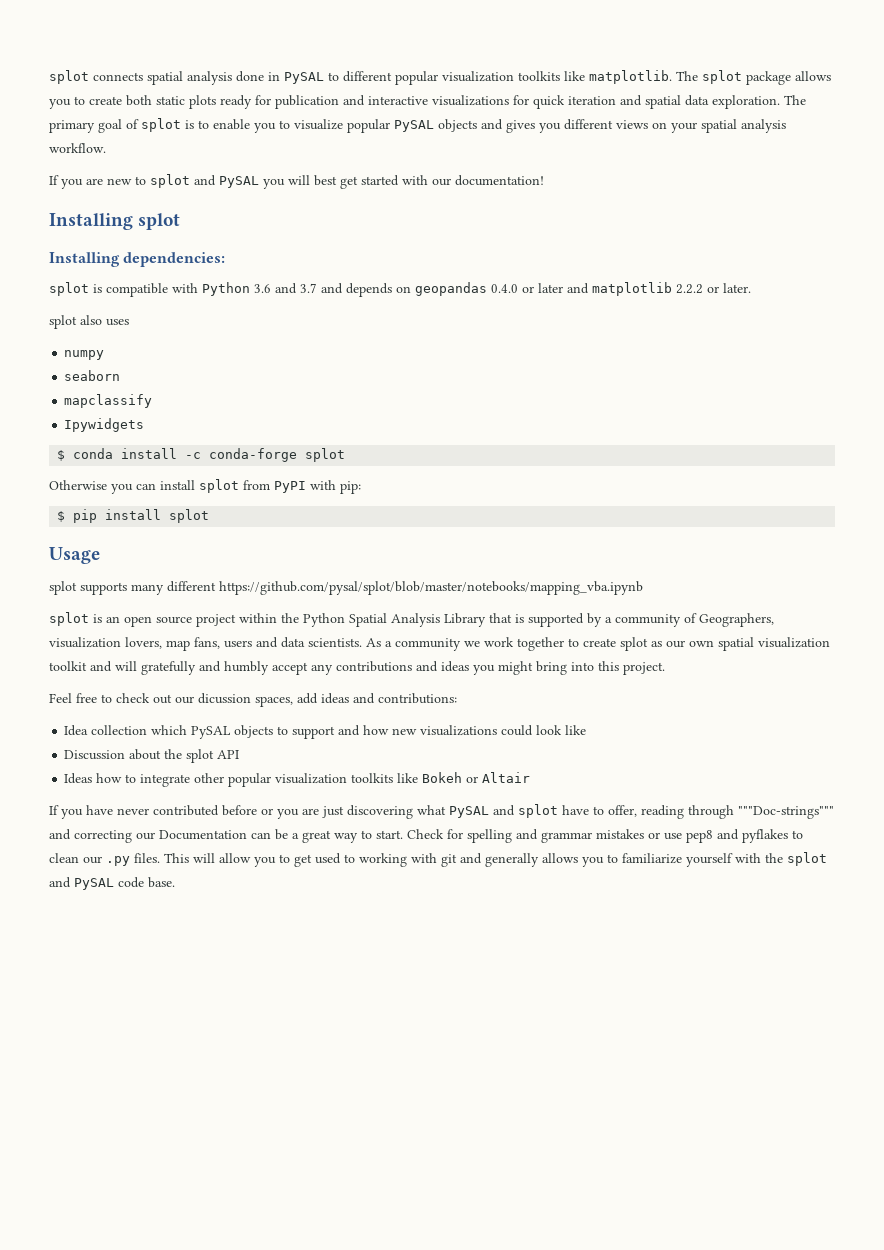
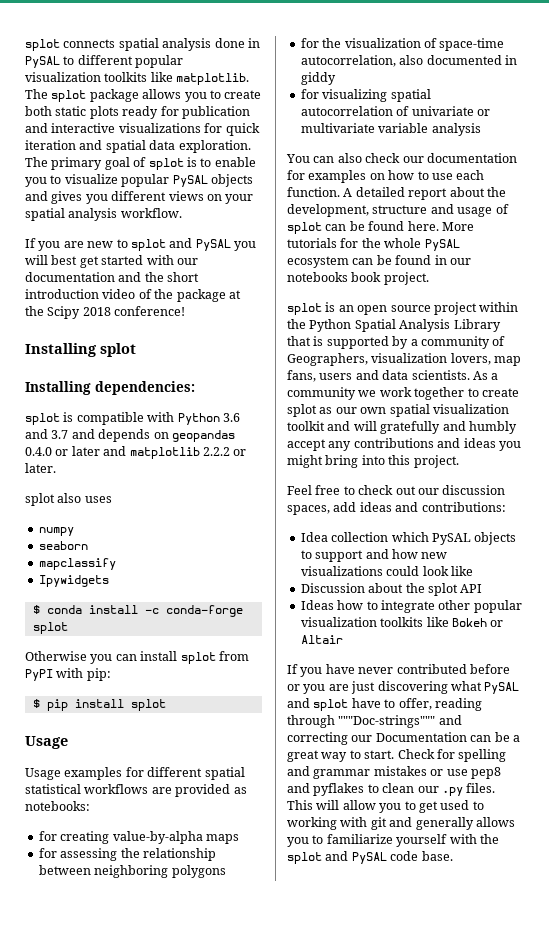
[455,175,544,186] documentation! -> [25,272,200,282] [25,289,241,302] [25,306,186,319] documentation and the short introduction video of the package at the Scipy 2018 conference!
[49,581,643,595] splot supports many different https://github.com/pysal/splot/blob/master/notebooks/mapping_vba.ipynb -> [25,767,245,780] [25,784,247,797] [25,801,90,811] [38,831,239,844] [38,848,216,861] [38,865,226,878] [300,38,505,51] [300,55,517,67] [300,72,336,85] [300,89,431,102] [300,106,490,116] [300,123,481,136] [286,153,517,163] [287,170,485,183] [287,187,506,200] [287,204,509,217] [287,221,474,234] [287,238,460,251] [287,255,471,268] [287,272,429,285] Usage examples for different spatial statistical workflows are provided as notebooks: // for creating value-by-alpha maps // for assessing the relationship between neighboring polygons // for the visualization of space-time autocorrelation, also documented in giddy // for visualizing spatial autocorrelation of univariate or multivariate variable analysis // You can also check our documentation for examples on how to use each function. A detailed report about the development, structure and usage of splot can be found here. More tutorials for the whole PySAL ecosystem can be found in our notebooks book project.
[198,693,251,704] dicussion -> [442,485,506,495] discussion

